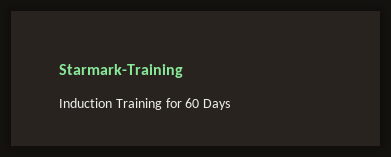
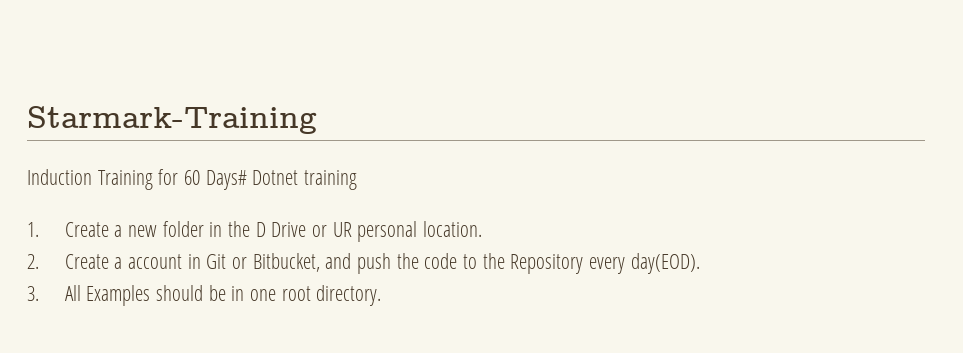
[203,99,231,110] Days -> [205,170,358,190] [27,221,483,242] [27,253,700,274] [27,285,382,306] Days# Dotnet training // 1. Create a new folder in the D Drive or UR personal location. // 2. Create a account in Git or Bitbucket, and push the code to the Repository every day(EOD). // 3. All Examples should be in one root directory.

